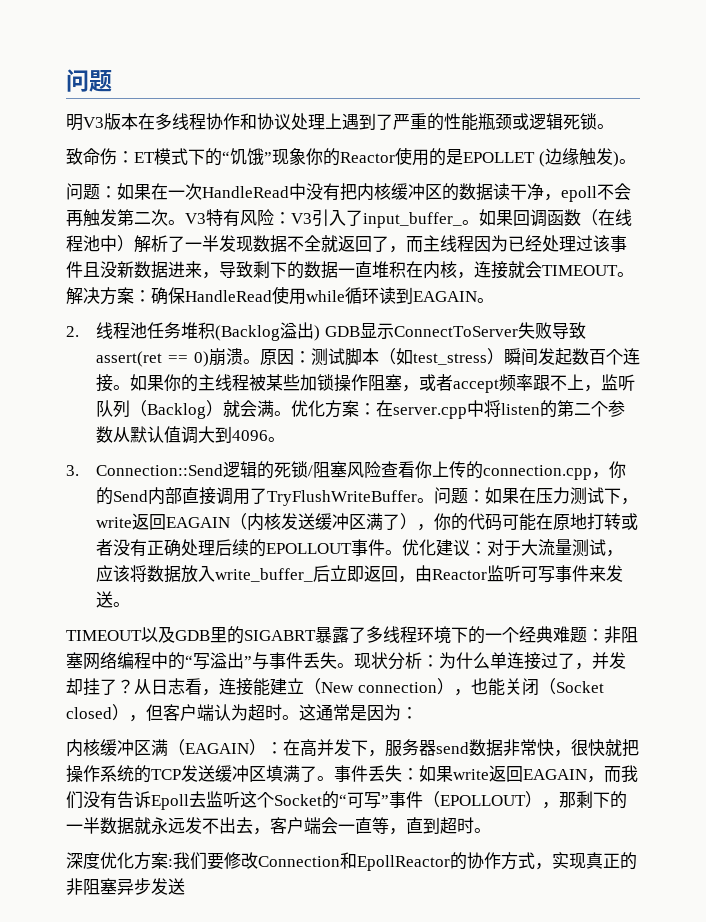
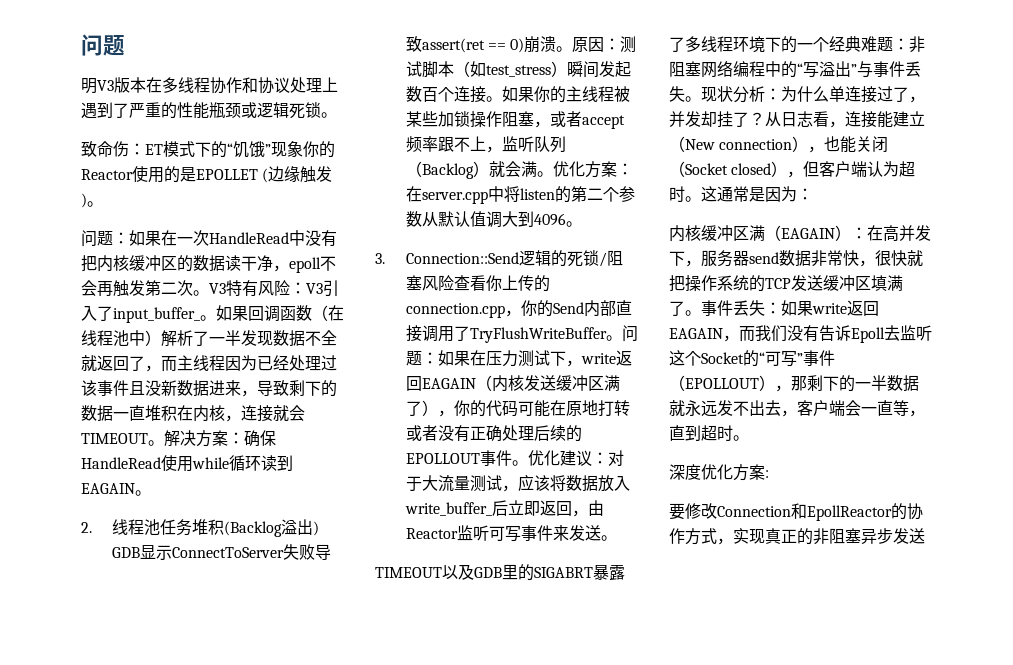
[173,852,207,870] 我们 -> (769, 474) //

